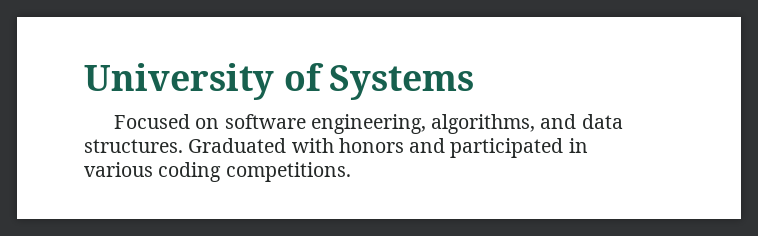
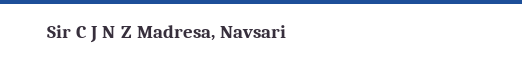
[84,63,475,100] [114,114,623,134] [84,138,588,158] [84,162,351,182] University of Systems // Focused on software engineering, algorithms, and data structures. Graduated with honors and participated in various coding competitions. -> [47,25,286,43] Sir C J N Z Madresa, Navsari

